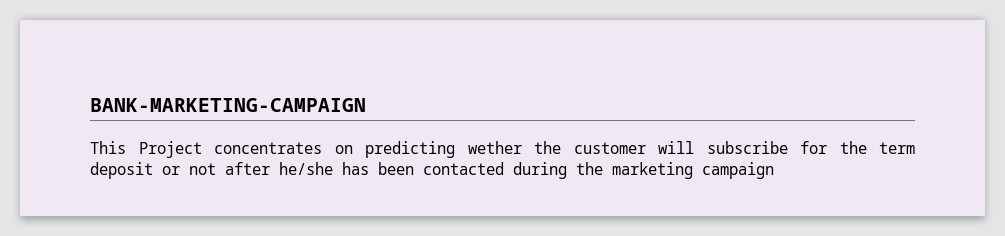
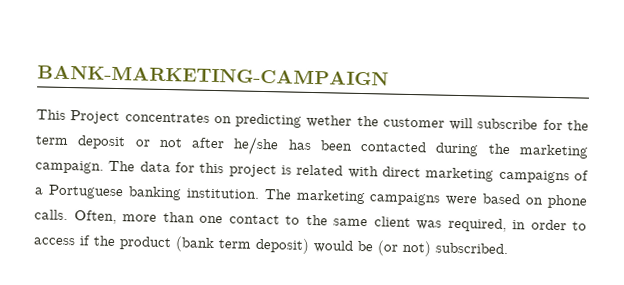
[702,162,774,179] campaign -> [35,160,589,184] [34,184,587,209] [34,209,587,232] [33,235,508,257] campaign. The data for this project is related with direct marketing campaigns of a Portuguese banking institution. The marketing campaigns were based on phone calls. Often, more than one contact to the same client was required, in order to access if the product (bank term deposit) would be (or not) subscribed.

